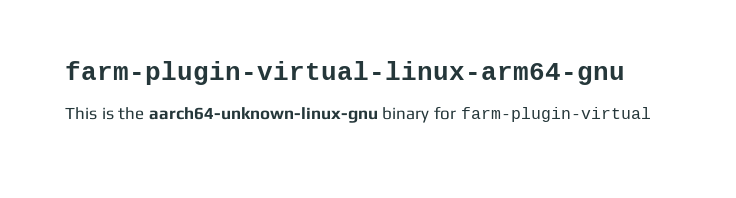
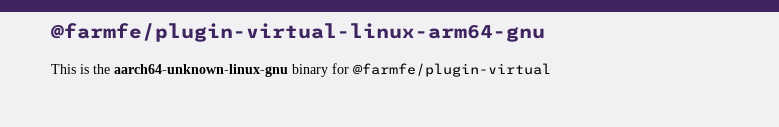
[65,61,625,85] farm-plugin-virtual-linux-arm64-gnu -> [51,23,545,42] @farmfe/plugin-virtual-linux-arm64-gnu
[460,107,651,122] farm-plugin-virtual -> [353,63,551,77] @farmfe/plugin-virtual

